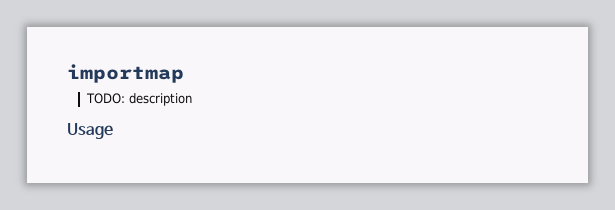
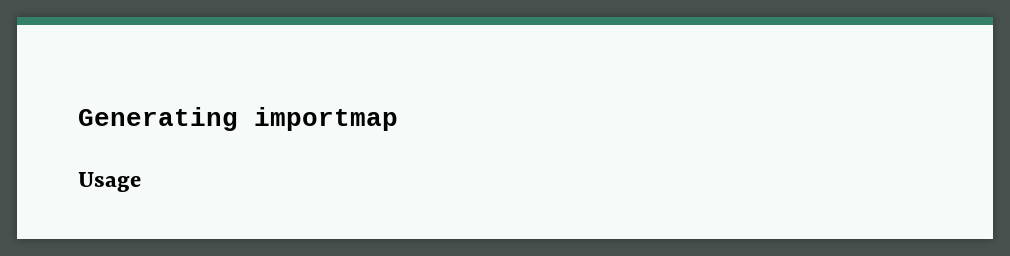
(67, 73) none -> [78,107,238,131] Generating
[85,93,192,106] // TODO: description -> (398, 119) none

